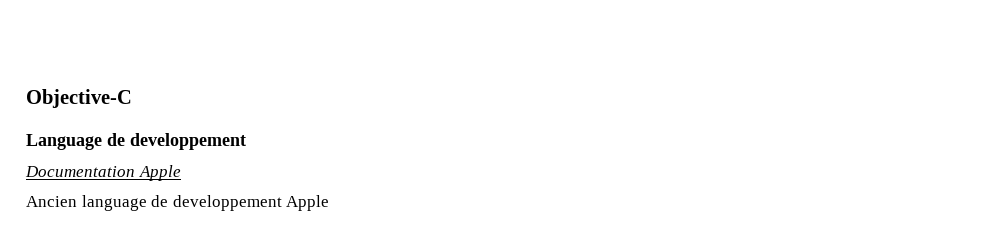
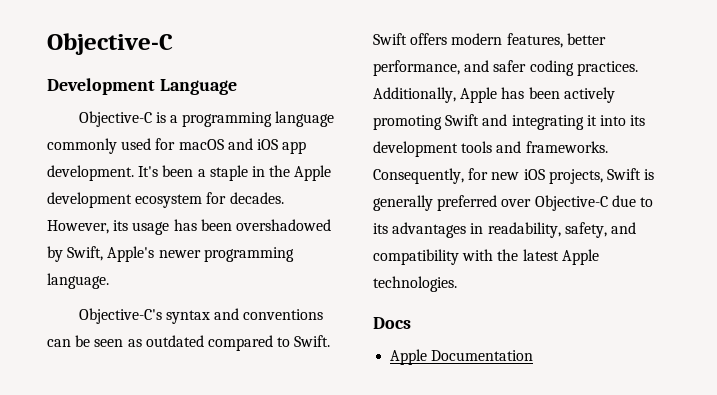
(132, 98) none -> [47,78,155,95] Development
[107,133,246,150] [25,165,181,181] [26,195,330,211] de developpement // Documentation Apple // Ancien language de developpement Apple -> [78,111,335,127] [47,138,307,154] [47,165,332,181] [47,192,284,208] [47,219,331,235] [47,246,294,262] [47,273,109,289] [78,308,324,324] [47,335,331,351] [373,33,606,48] [373,60,638,76] [373,87,615,103] [373,114,646,130] [373,141,608,157] [373,168,655,184] [373,195,653,211] [373,222,636,238] [373,249,599,265] [373,276,457,292] [373,317,411,329] [390,349,534,365] // Objective-C is a programming language commonly used for macOS and iOS app development. It's been a staple in the Apple development ecosystem for decades. However, its usage has been overshadowed by Swift, Apple's newer programming language. // Objective-C's syntax and conventions can be seen as outdated compared to Swift. Swift offers modern features, better performance, and safer coding practices. Additionally, Apple has been actively promoting Swift and integrating it into its development tools and frameworks. Consequently, for new iOS projects, Swift is generally preferred over Objective-C due to its advantages in readability, safety, and compatibility with the latest Apple technologies. // Docs // Apple Documentation

